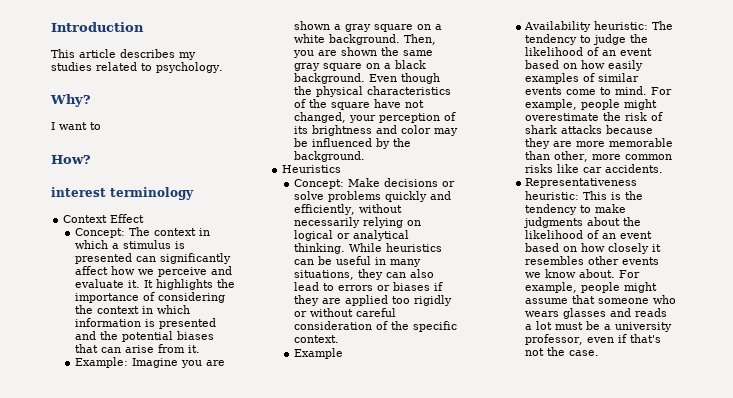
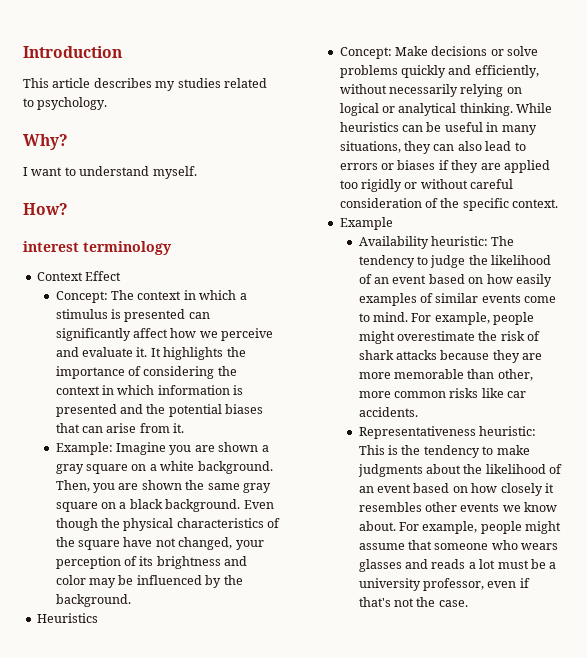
(101, 126) none -> [79,166,197,179] understand myself.

